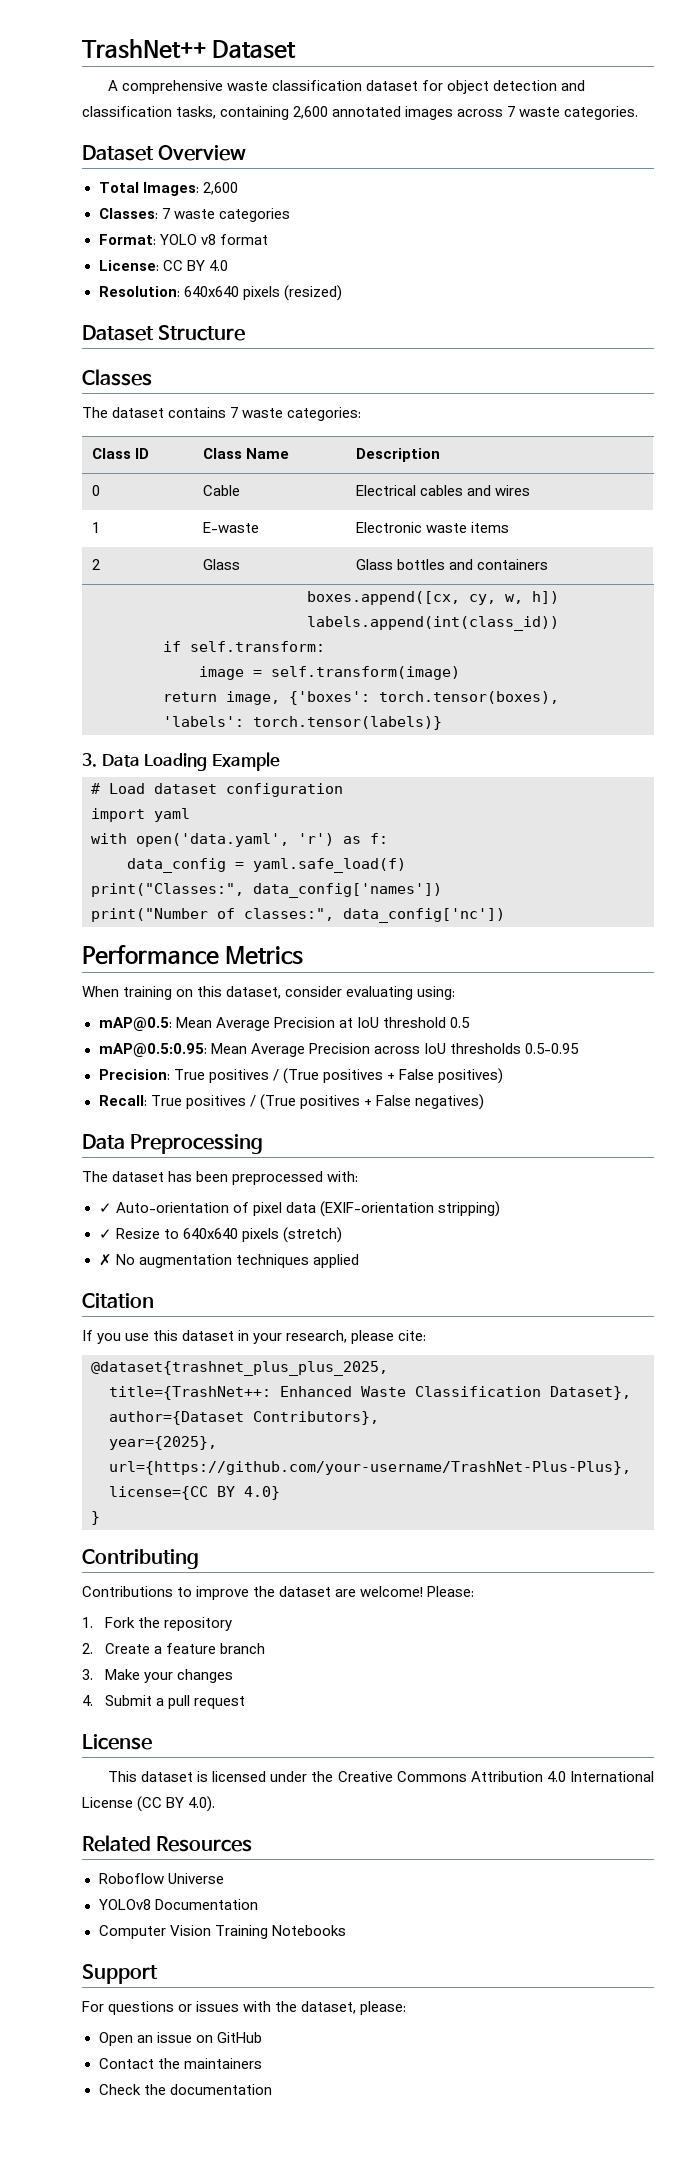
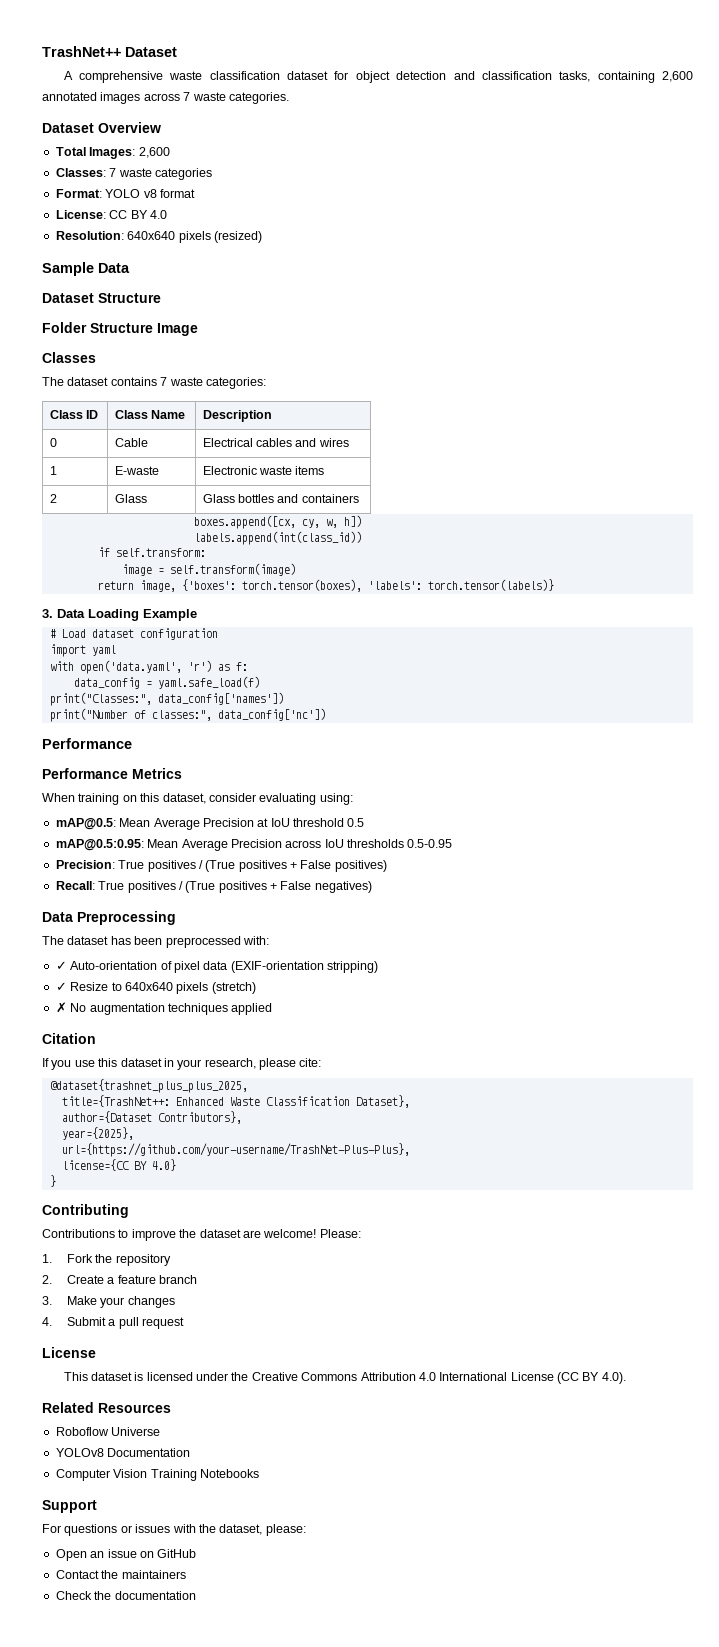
(342, 293) none -> [42,262,130,276] // Sample Data
(246, 333) none -> [42,322,198,336] // Folder Structure Image
(219, 955) none -> [42,768,128,779] // Performance

